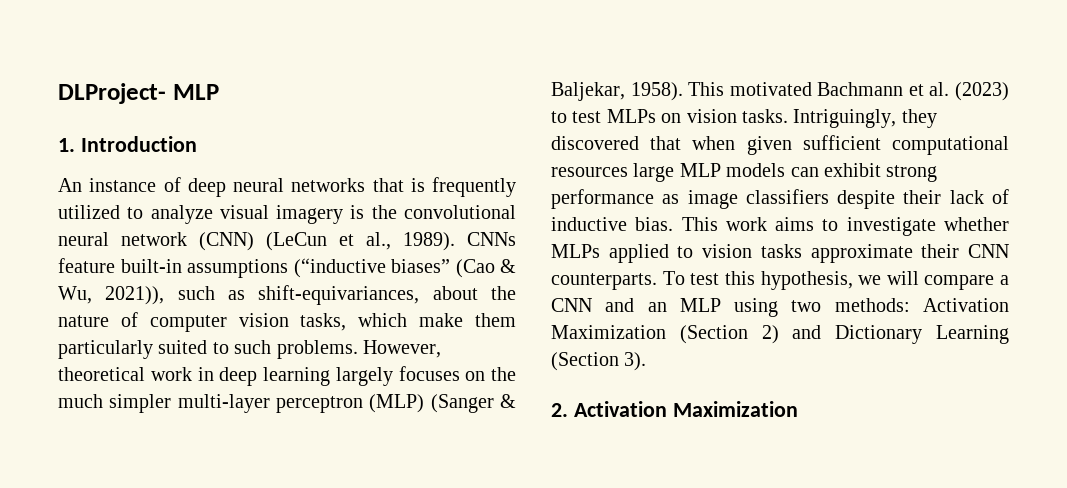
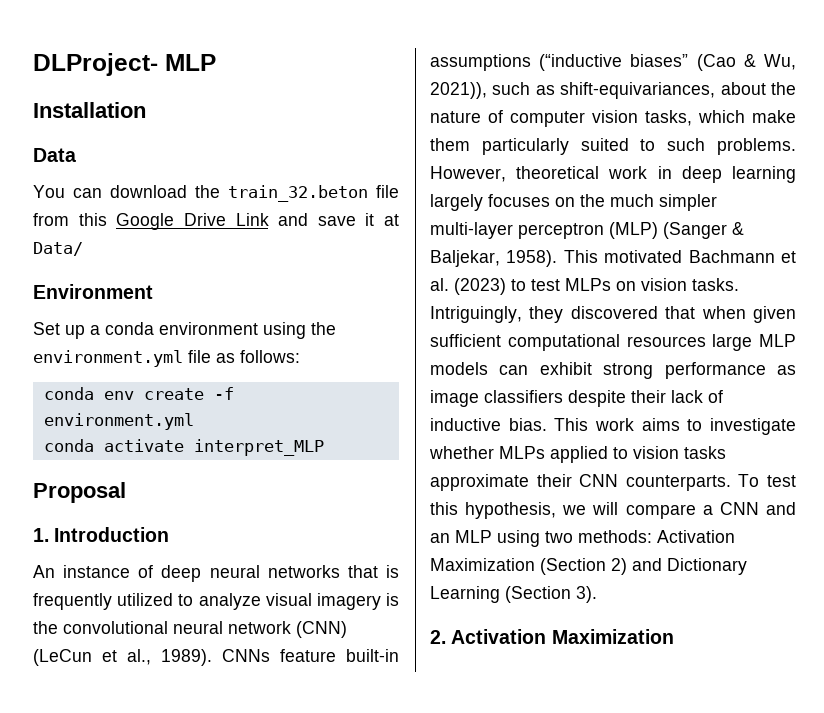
(219, 92) none -> [33,102,146,118] [33,148,76,162] [33,185,399,202] [33,213,399,230] [33,242,83,256] [33,284,153,299] [33,322,336,339] [33,350,300,367] [43,387,234,400] [43,413,194,430] [43,439,324,456] [33,482,126,503] // Installation // Data // You can download the train_32.beton file from this Google Drive Link and save it at Data/ // Environment // Set up a conda environment using the environment.yml file as follows: // conda env create -f environment.yml // conda activate interpret_MLP // Proposal

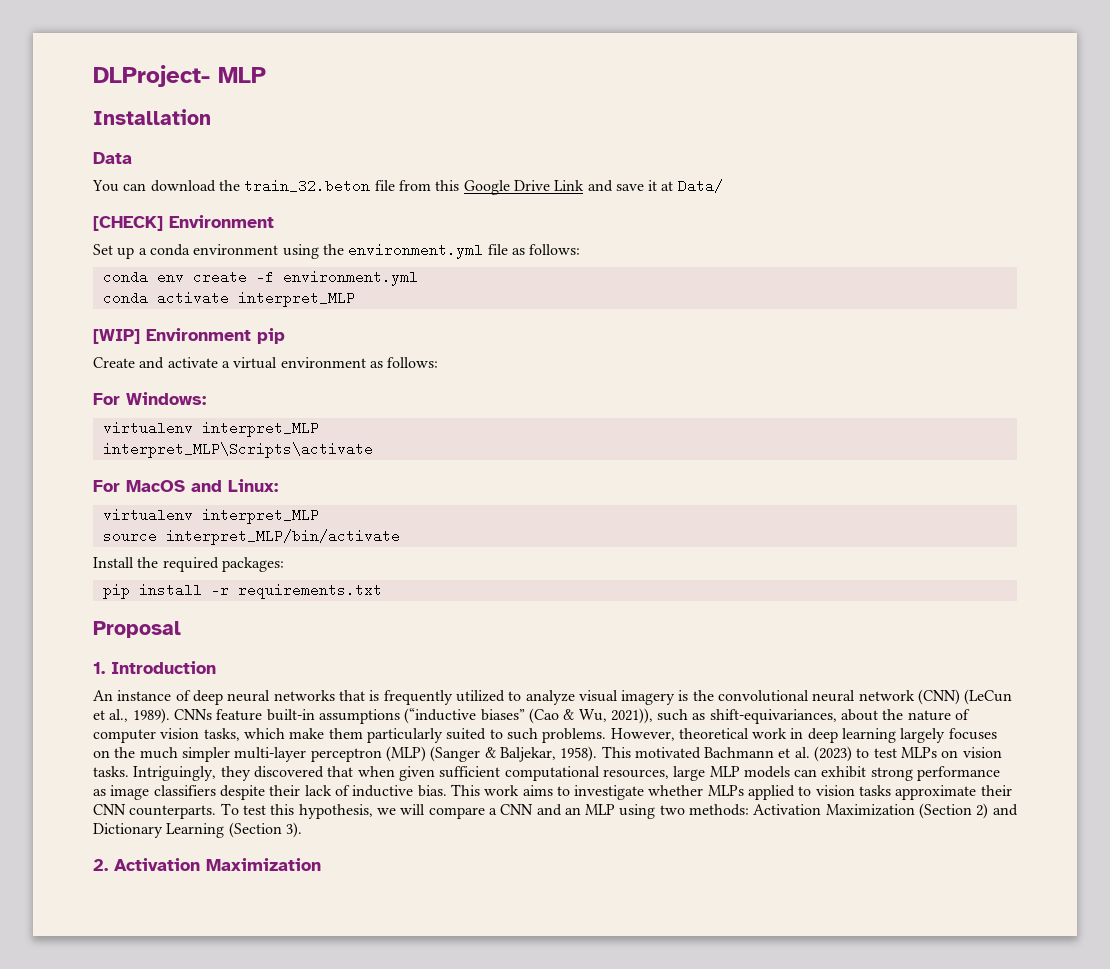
(83, 249) none -> [93,216,163,231] [CHECK]
(324, 447) none -> [93,328,285,344] [93,357,439,369] [93,392,206,405] [102,421,319,437] [102,442,373,458] [93,479,278,492] [102,508,319,524] [102,529,400,545] [93,557,284,572] [102,583,382,599] // [WIP] Environment pip // Create and activate a virtual environment as follows: // For Windows: // virtualenv interpret_MLP // interpret_MLP\Scripts\activate // For MacOS and Linux: // virtualenv interpret_MLP // source interpret_MLP/bin/activate // Install the required packages: // pip install -r requirements.txt
[626,336,706,347] resources -> [602,769,669,779] resources,

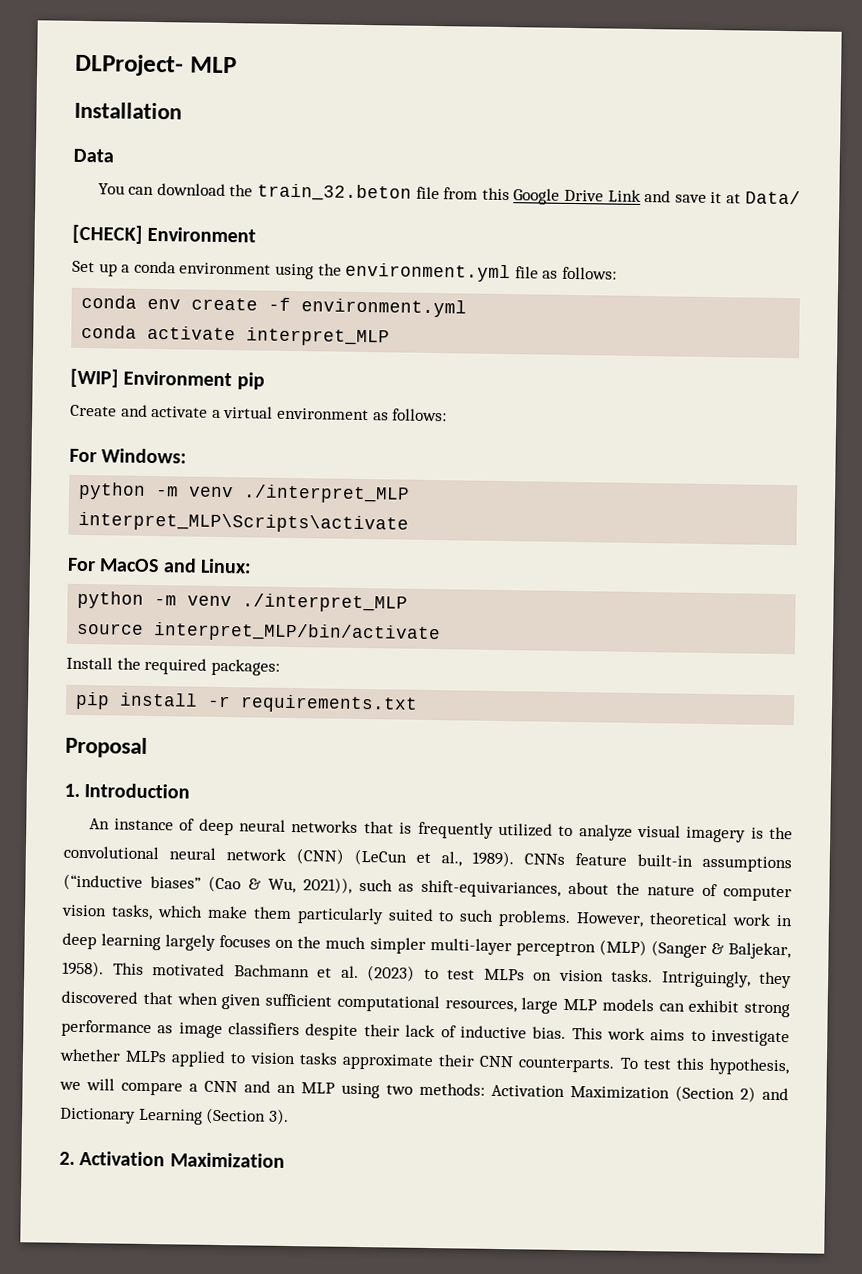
[102,421,319,437] virtualenv interpret_MLP -> [78,481,411,504] python -m venv ./interpret_MLP
[102,508,319,524] virtualenv interpret_MLP -> [77,590,409,613] python -m venv ./interpret_MLP

